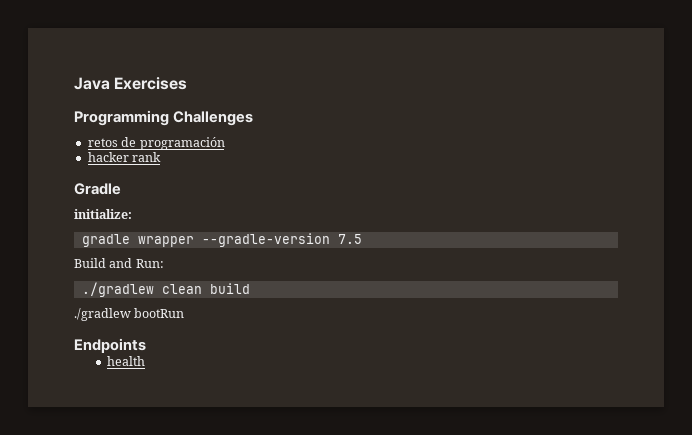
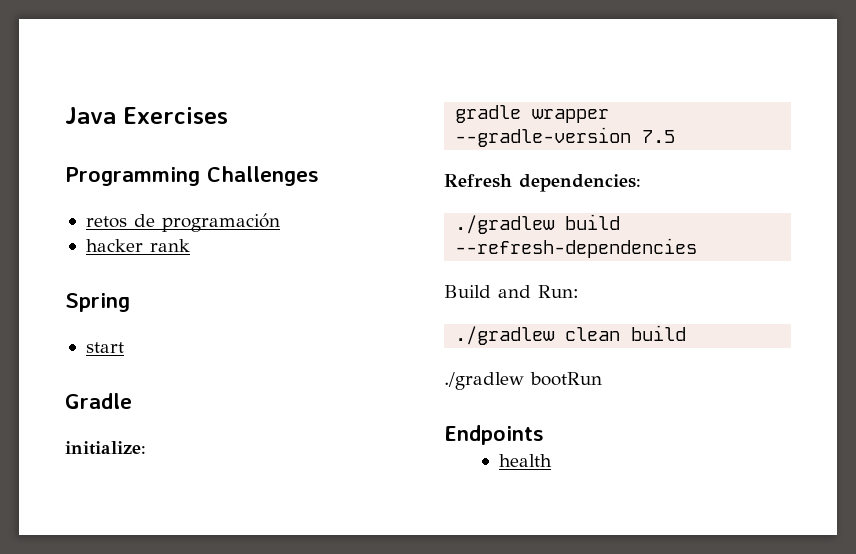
(162, 157) none -> [65,293,130,312] [85,342,124,353] // Spring // start
(362, 239) none -> [444,174,641,192] [455,214,621,234] [455,238,698,258] // Refresh dependencies: // ./gradlew build --refresh-dependencies

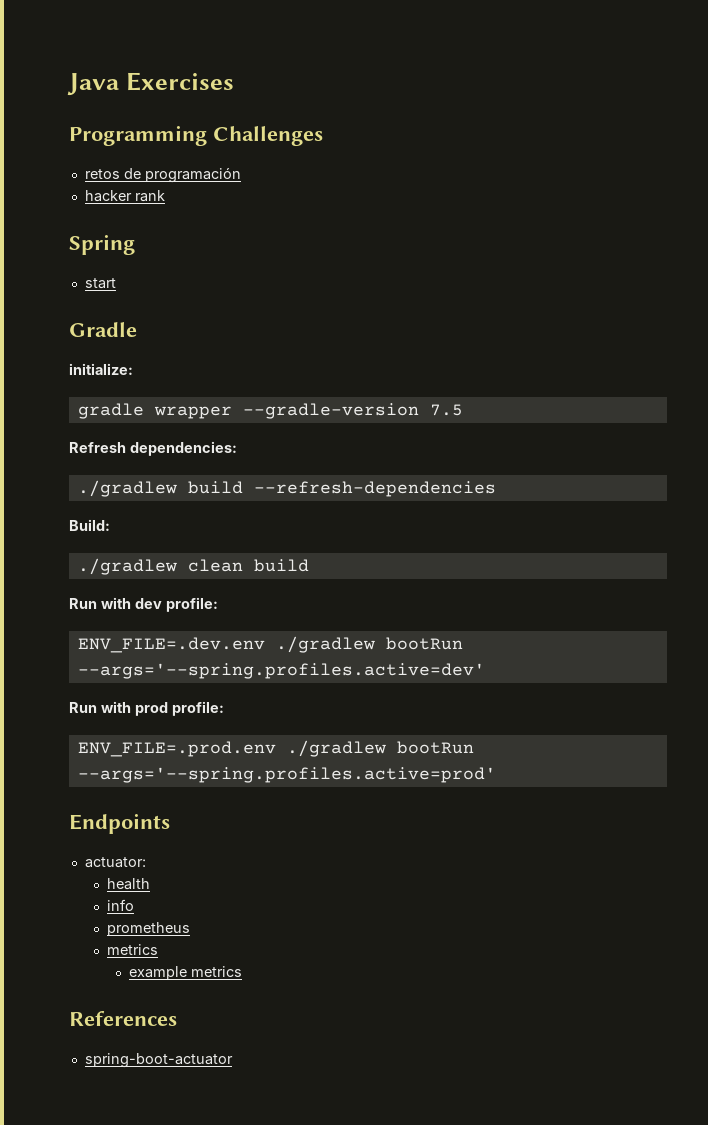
[444,285,579,298] Build and Run: -> [69,519,110,531] Build:
[444,372,602,390] ./gradlew bootRun -> [69,597,218,612] [77,636,463,653] [77,663,485,679] [69,701,224,716] [77,740,474,757] [77,767,496,783] Run with dev profile: // ENV_FILE=.dev.env ./gradlew bootRun --args='--spring.profiles.active=dev' // Run with prod profile: // ENV_FILE=.prod.env ./gradlew bootRun --args='--spring.profiles.active=prod'
(544, 435) none -> [84,857,146,868] // actuator:
(552, 460) none -> [106,899,134,911] [106,922,190,936] [106,944,158,955] [128,966,242,980] [69,1011,177,1026] [84,1053,233,1068] // info // prometheus // metrics // example metrics // References // spring-boot-actuator

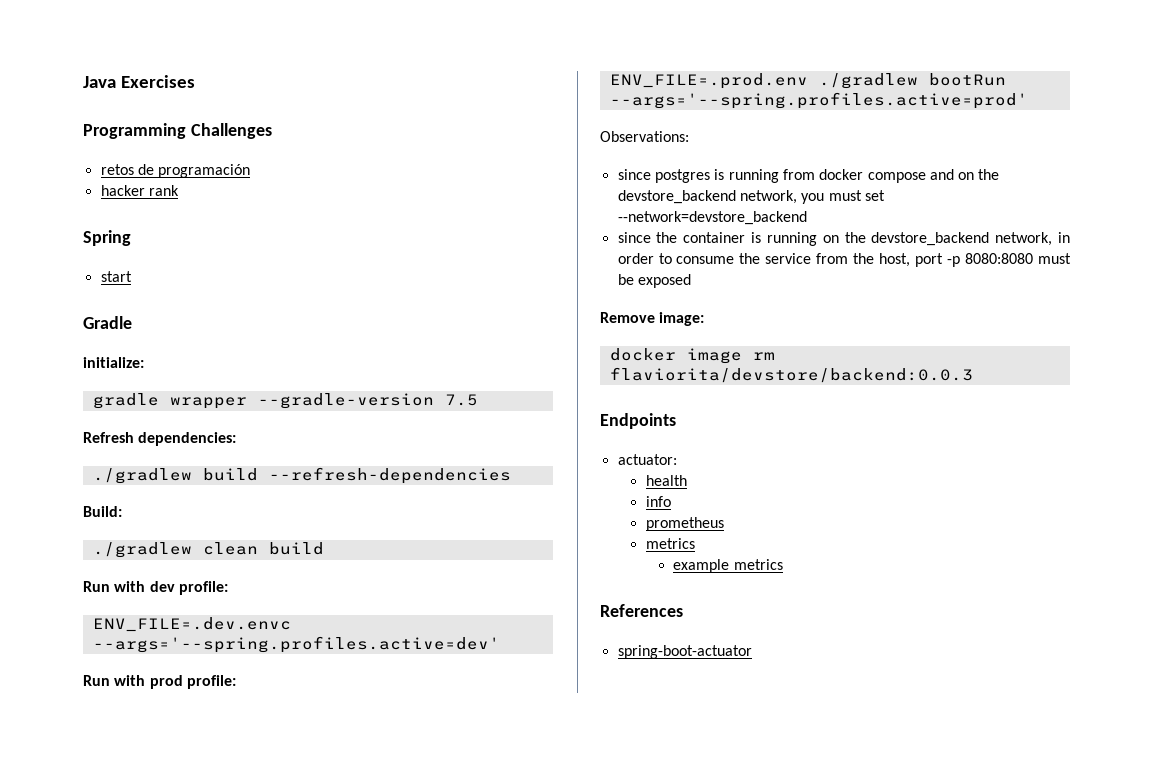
[77,636,463,653] ENV_FILE=.dev.env ./gradlew bootRun -> [92,617,291,632] ENV_FILE=.dev.envc
(496, 775) none -> [600,131,689,142] [617,169,1000,183] [617,190,885,204] [617,211,807,225] [617,232,1070,246] [617,253,1071,267] [617,274,691,288] [600,312,705,326] [609,348,775,364] [609,367,973,383] // Observations: // since postgres is running from docker compose and on the devstore_backend network, you must set --network=devstore_backend // since the container is running on the devstore_backend network, in order to consume the service from the host, port -p 8080:8080 must be exposed // Remove image: // docker image rm flaviorita/devstore/backend:0.0.3

